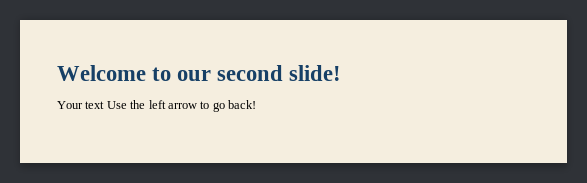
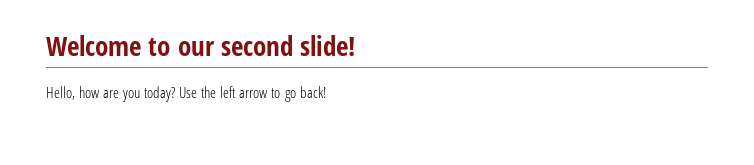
[57,101,105,109] Your text -> [46,86,176,102] Hello, how are you today?

